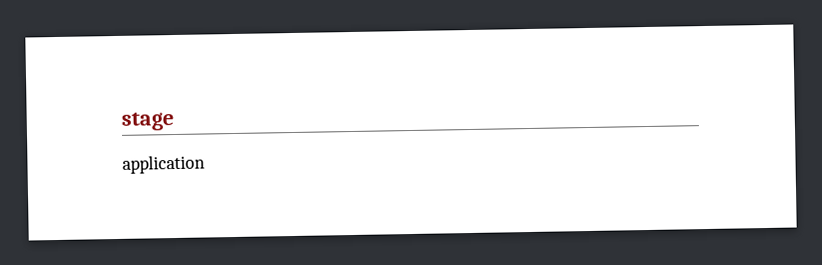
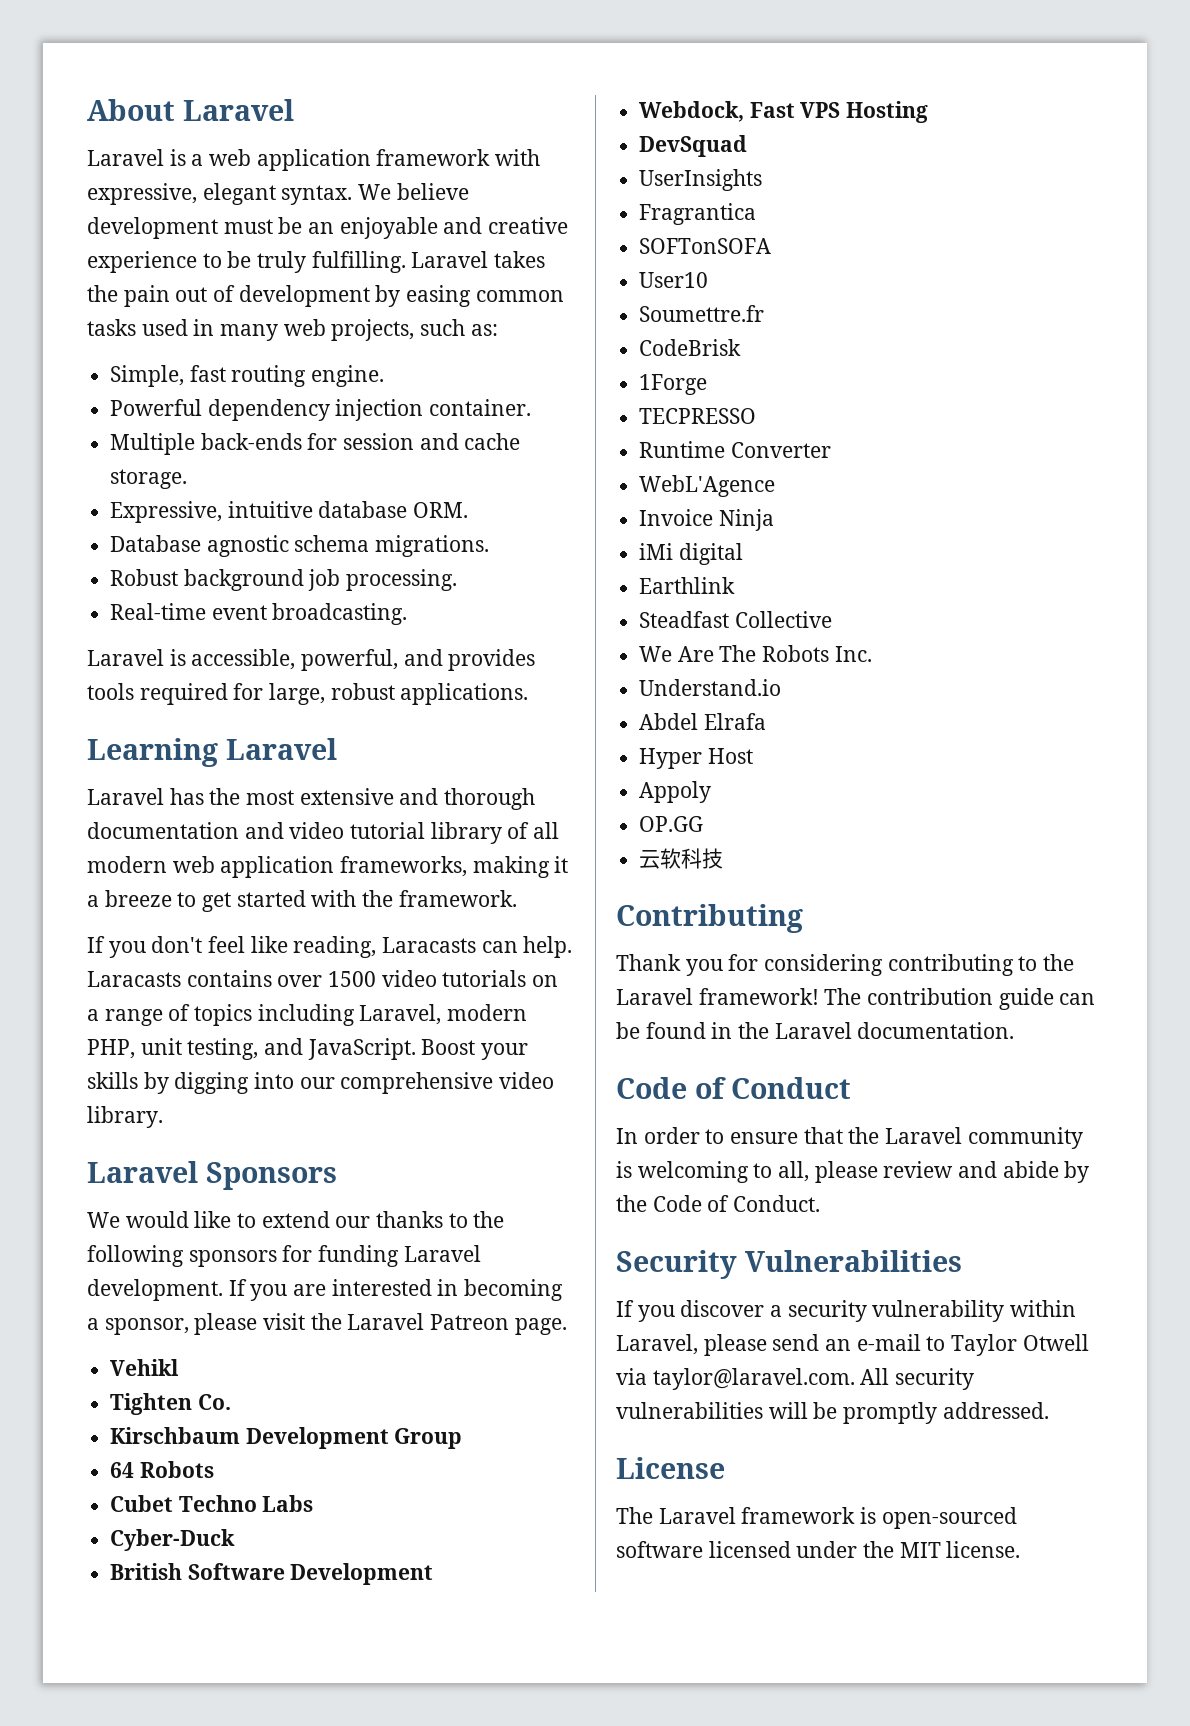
[121,112,174,131] [122,154,205,174] stage // application -> [87,99,294,121] [87,149,541,171] [87,183,469,205] [87,217,569,239] [87,251,546,273] [87,285,564,307] [87,319,498,341] [110,365,385,387] [110,399,532,421] [110,433,521,455] [110,469,188,489] [110,501,469,523] [110,535,490,557] [110,569,458,591] [110,603,408,625] [87,649,536,671] [87,683,529,705] [87,738,337,767] [87,788,536,810] [87,822,560,844] [87,856,569,878] [87,890,517,912] [87,936,573,958] [87,970,559,987] [87,1004,528,1026] [87,1038,529,1060] [87,1072,555,1094] [87,1106,163,1128] [87,1161,337,1190] [87,1211,505,1228] [87,1245,481,1267] [87,1279,564,1301] [87,1313,567,1335] [110,1359,180,1376] [110,1393,231,1415] [110,1427,463,1449] [110,1461,214,1478] [110,1495,314,1512] [110,1529,236,1551] [110,1563,434,1585] [639,101,929,123] [639,135,748,157] [639,169,763,191] [639,203,757,225] [639,238,772,254] [639,272,709,288] [639,305,765,322] [639,339,742,356] [639,374,708,395] [639,408,757,424] [639,441,831,458] [639,475,776,497] [639,509,774,531] [639,543,743,565] [639,577,736,594] [639,611,832,628] [639,645,872,662] [639,679,782,696] [639,713,766,730] [639,748,753,769] [639,781,712,803] [639,816,704,832] [639,848,724,869] [616,904,803,933] [616,954,1075,976] [616,988,1096,1010] [616,1022,1015,1039] [616,1077,852,1099] [616,1127,1083,1149] [616,1161,1090,1183] [616,1195,821,1212] [616,1250,962,1279] [616,1300,1077,1322] [616,1334,1089,1356] [616,1368,975,1390] [616,1402,1049,1424] [616,1457,725,1479] [616,1507,1017,1529] [616,1541,1021,1558] About Laravel // Laravel is a web application framework with expressive, elegant syntax. We believe development must be an enjoyable and creative experience to be truly fulfilling. Laravel takes the pain out of development by easing common tasks used in many web projects, such as: // Simple, fast routing engine. // Powerful dependency injection container. // Multiple back-ends for session and cache storage. // Expressive, intuitive database ORM. // Database agnostic schema migrations. // Robust background job processing. // Real-time event broadcasting. // Laravel is accessible, powerful, and provides tools required for large, robust applications. // Learning Laravel // Laravel has the most extensive and thorough documentation and video tutorial library of all modern web application frameworks, making it a breeze to get started with the framework. // If you don't feel like reading, Laracasts can help. Laracasts contains over 1500 video tutorials on a range of topics including Laravel, modern PHP, unit testing, and JavaScript. Boost your skills by digging into our comprehensive video library. // Laravel Sponsors // We would like to extend our thanks to the following sponsors for funding Laravel development. If you are interested in becoming a sponsor, please visit the Laravel Patreon page. // Vehikl // Tighten Co. // Kirschbaum Development Group // 64 Robots // Cubet Techno Labs // Cyber-Duck // British Software Development // Webdock, Fast VPS Hosting // DevSquad // UserInsights // Fragrantica // SOFTonSOFA // User10 // Soumettre.fr // CodeBrisk // 1Forge // TECPRESSO // Runtime Converter // WebL'Agence // Invoice Ninja // iMi digital // Earthlink // Steadfast Collective // We Are The Robots Inc. // Understand.io // Abdel Elrafa // Hyper Host // Appoly // OP.GG // 云软科技 // Contributing // Thank you for considering contributing to the Laravel framework! The contribution guide can be found in the Laravel documentation. // Code of Conduct // In order to ensure that the Laravel community is welcoming to all, please review and abide by the Code of Conduct. // Security Vulnerabilities // If you discover a security vulnerability within Laravel, please send an e-mail to Taylor Otwell via taylor@laravel.com. All security vulnerabilities will be promptly addressed. // License // The Laravel framework is open-sourced software licensed under the MIT license.

